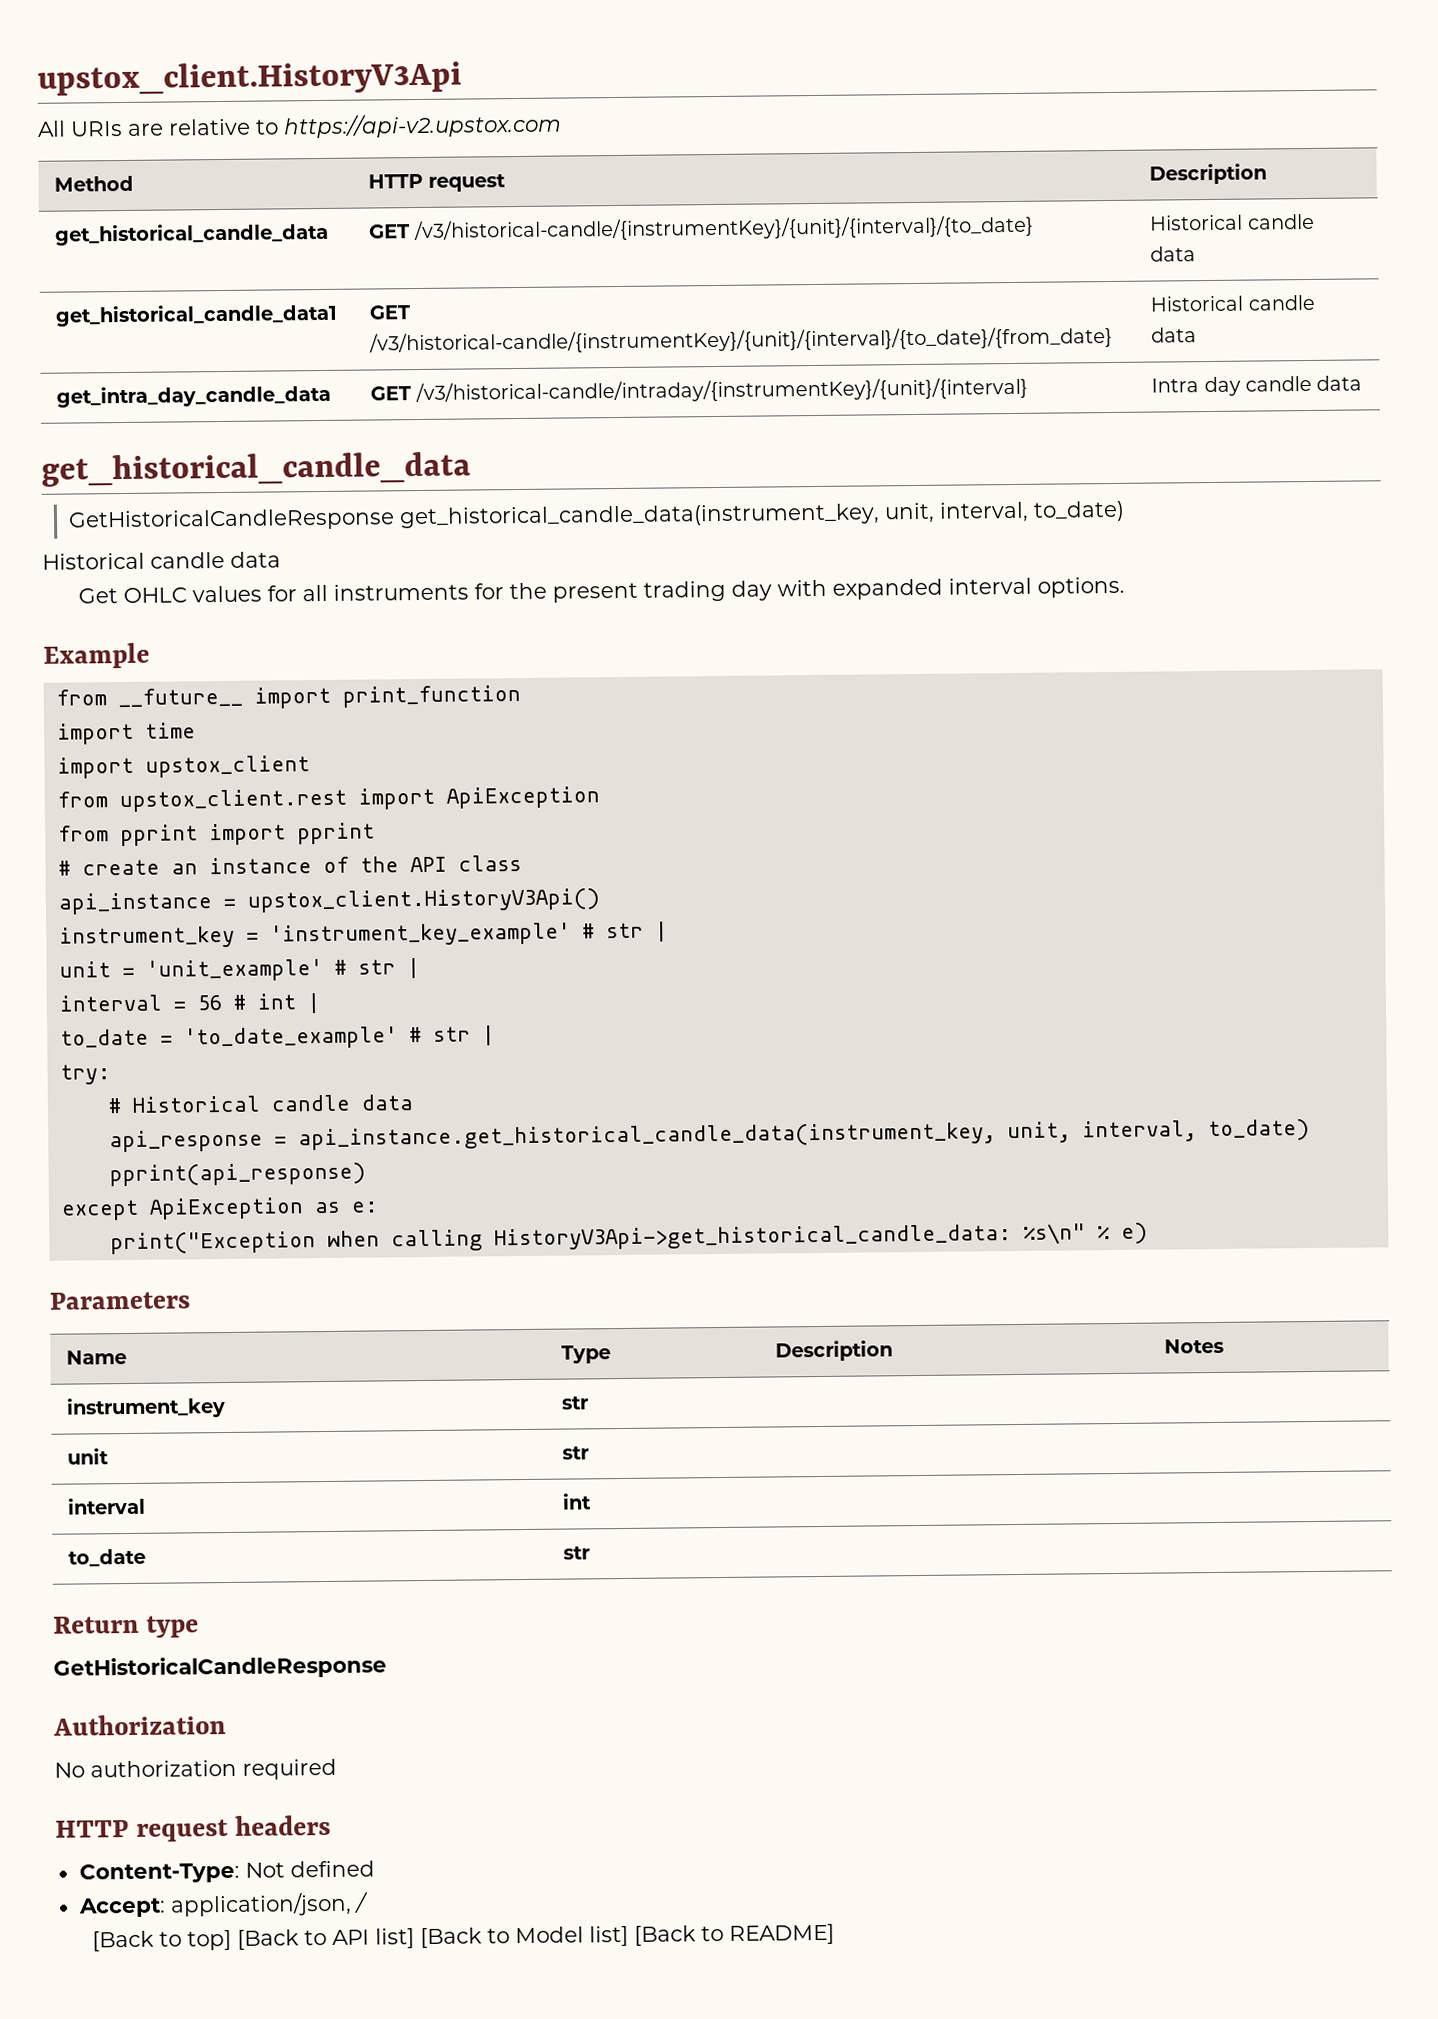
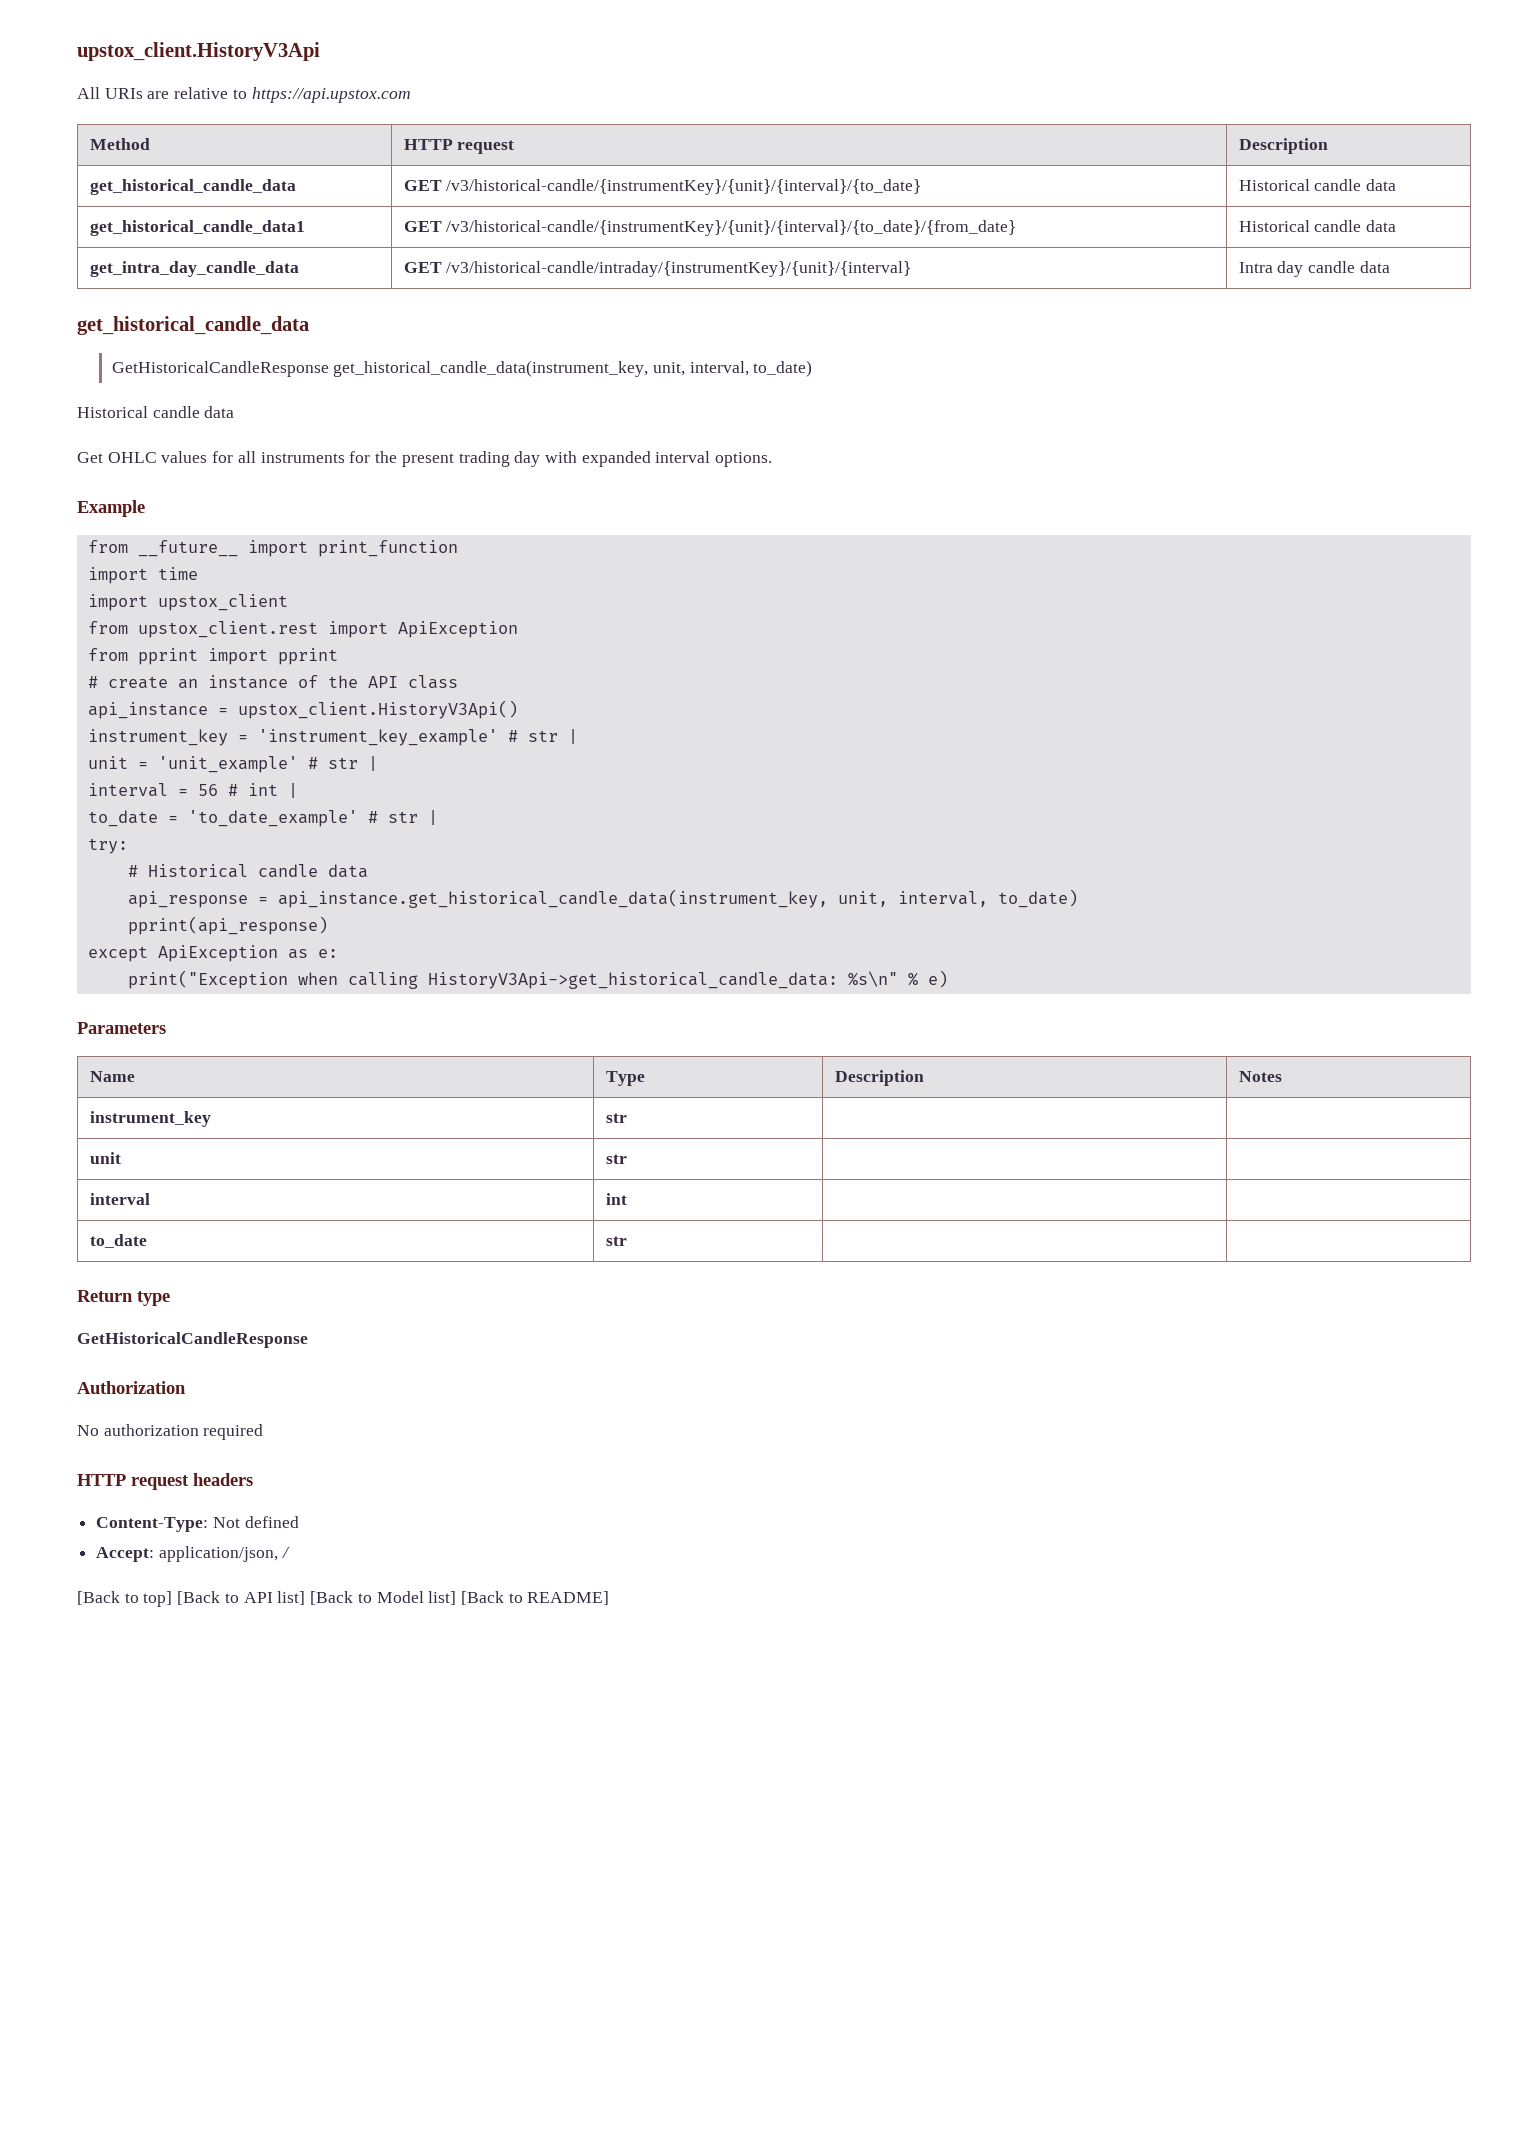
[283,112,562,139] https://api-v2.upstox.com -> [251,87,411,103] https://api.upstox.com

